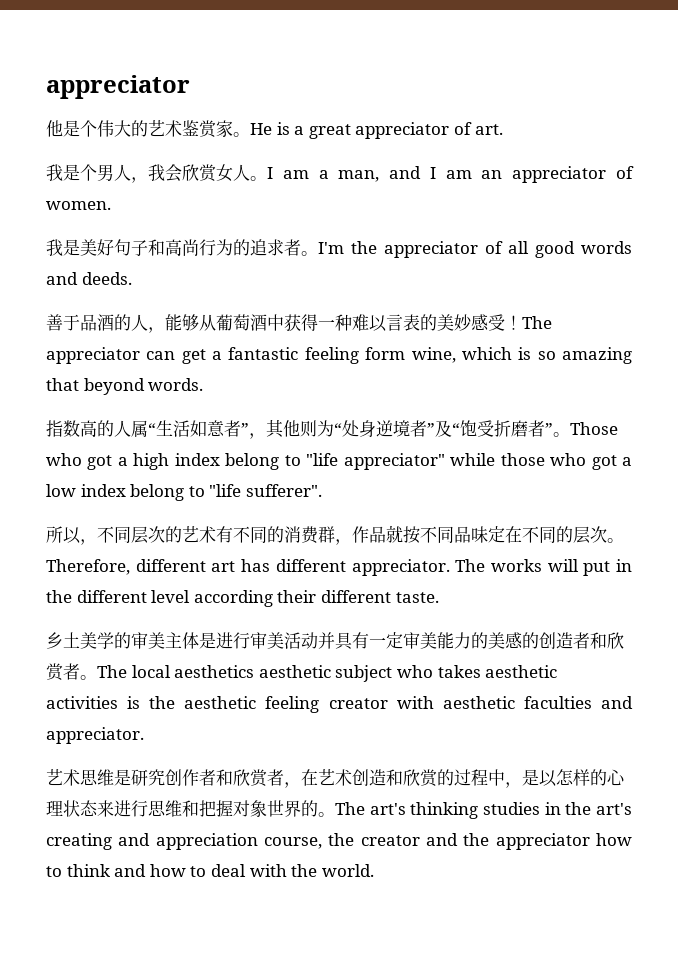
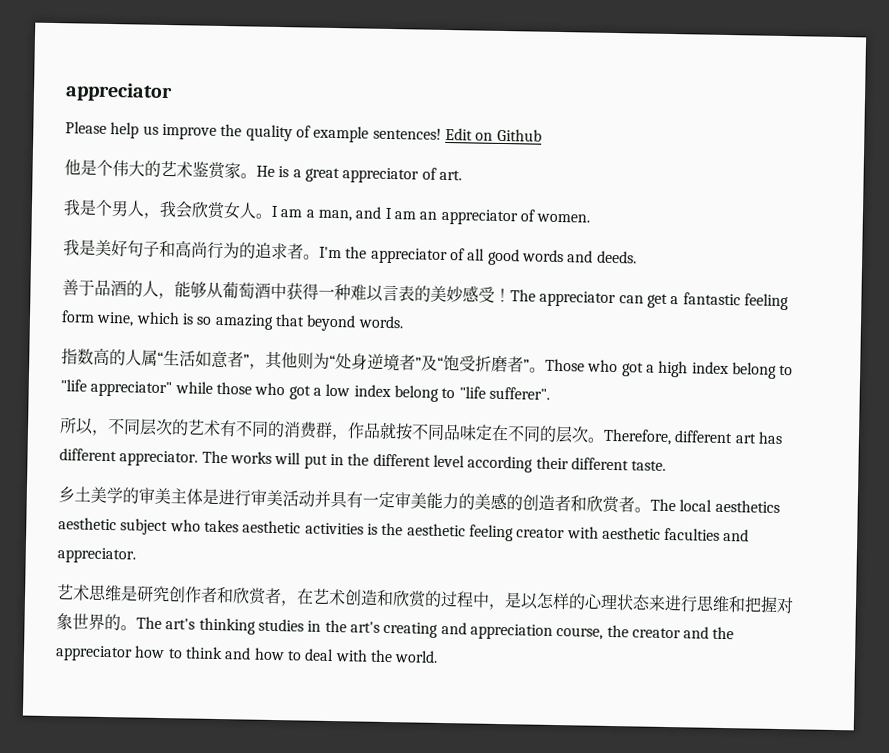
[46,75,190,99] appreciator -> [65,82,173,103] [65,121,542,143] appreciator // Please help us improve the quality of example sentences! Edit on Github

